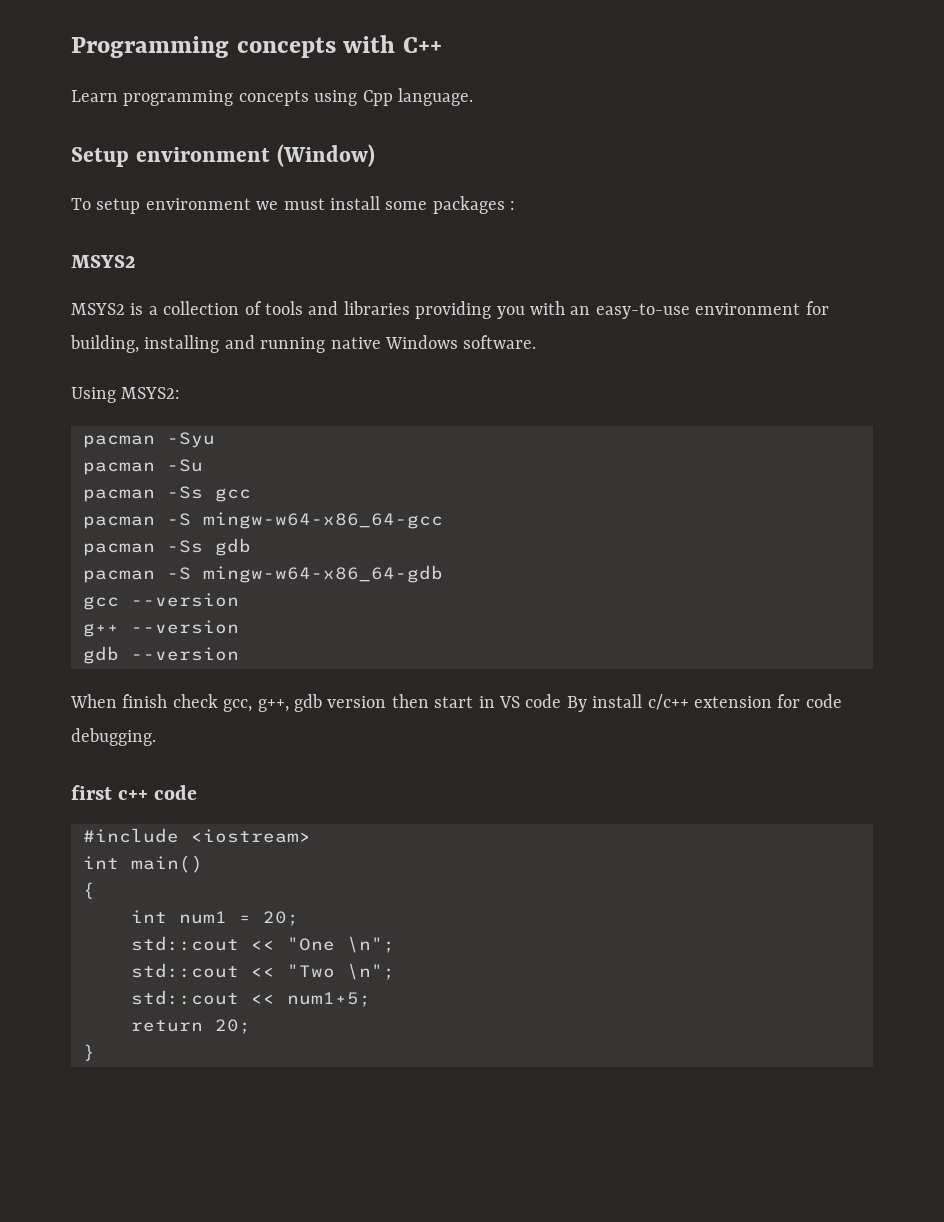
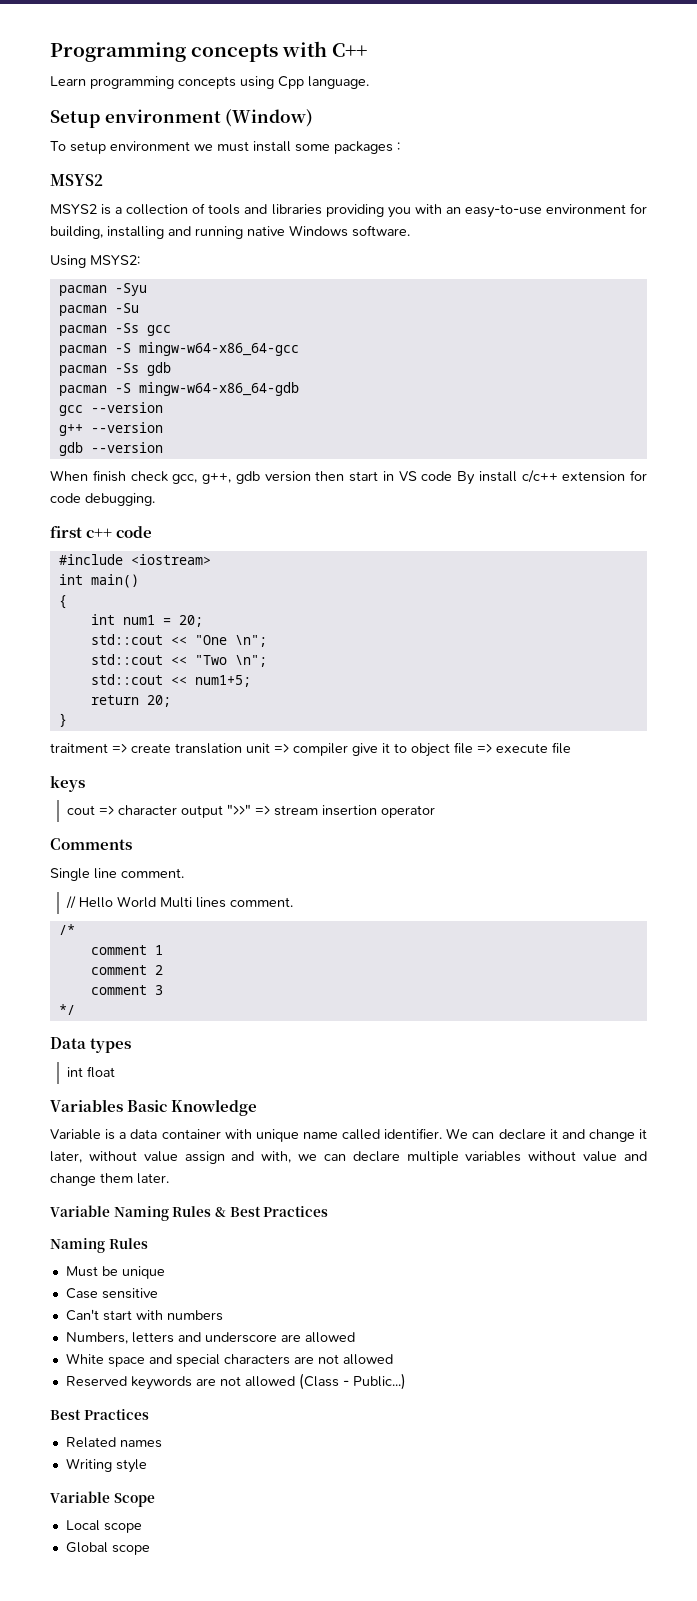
(95, 1052) none -> [50,742,571,757] [50,775,85,792] [67,804,436,818] [50,838,132,850] [50,868,184,881] [66,896,294,909] [58,924,75,935] [90,945,163,955] [90,965,163,975] [90,985,163,995] [58,1004,75,1015] [50,1037,132,1053] [67,1066,116,1078] [50,1099,258,1116] [50,1128,647,1142] [50,1151,647,1164] [50,1173,169,1186] [50,1205,329,1221] [50,1238,148,1253] [65,1266,165,1279] [65,1288,158,1299] [65,1309,223,1321] [65,1332,355,1344] [65,1353,393,1367] [65,1373,406,1390] [50,1409,149,1420] [65,1437,162,1448] [65,1458,147,1473] [50,1491,155,1507] [65,1520,142,1533] [65,1542,150,1555] // traitment => create translation unit => compiler give it to object file => execute file // keys // cout => character output ">>" => stream insertion operator // Comments // Single line comment. // // Hello World Multi lines comment. // /* // comment 1 // comment 2 // comment 3 // */ // Data types // int float // Variables Basic Knowledge // Variable is a data container with unique name called identifier. We can declare it and change it later, without value assign and with, we can declare multiple variables without value and change them later. // Variable Naming Rules & Best Practices // Naming Rules // Must be unique // Case sensitive // Can't start with numbers // Numbers, letters and underscore are allowed // White space and special characters are not allowed // Reserved keywords are not allowed (Class - Public...) // Best Practices // Related names // Writing style // Variable Scope // Local scope // Global scope

